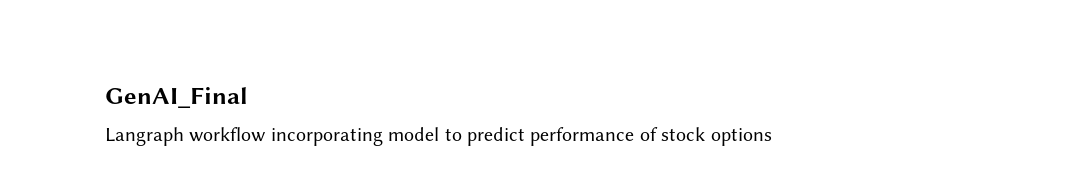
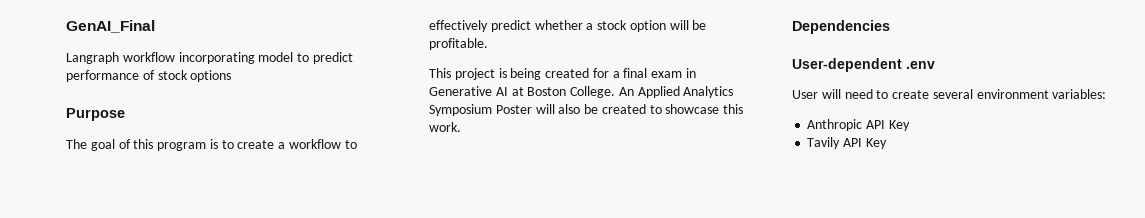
(772, 137) none -> [66,108,125,121] [66,139,357,151] [429,20,707,32] [429,38,488,50] [429,68,697,80] [429,86,734,98] [429,104,744,116] [429,122,461,132] [792,20,890,34] [792,58,935,72] [792,89,1107,99] [807,119,910,131] [807,137,887,149] // Purpose // The goal of this program is to create a workflow to effectively predict whether a stock option will be profitable. // This project is being created for a final exam in Generative AI at Boston College. An Applied Analytics Symposium Poster will also be created to showcase this work. // Dependencies // User-dependent .env // User will need to create several environment variables: // Anthropic API Key // Tavily API Key

